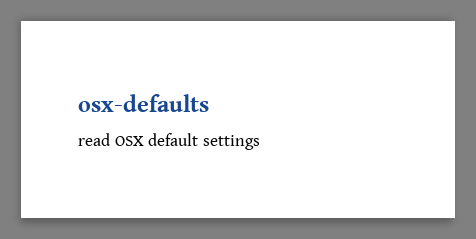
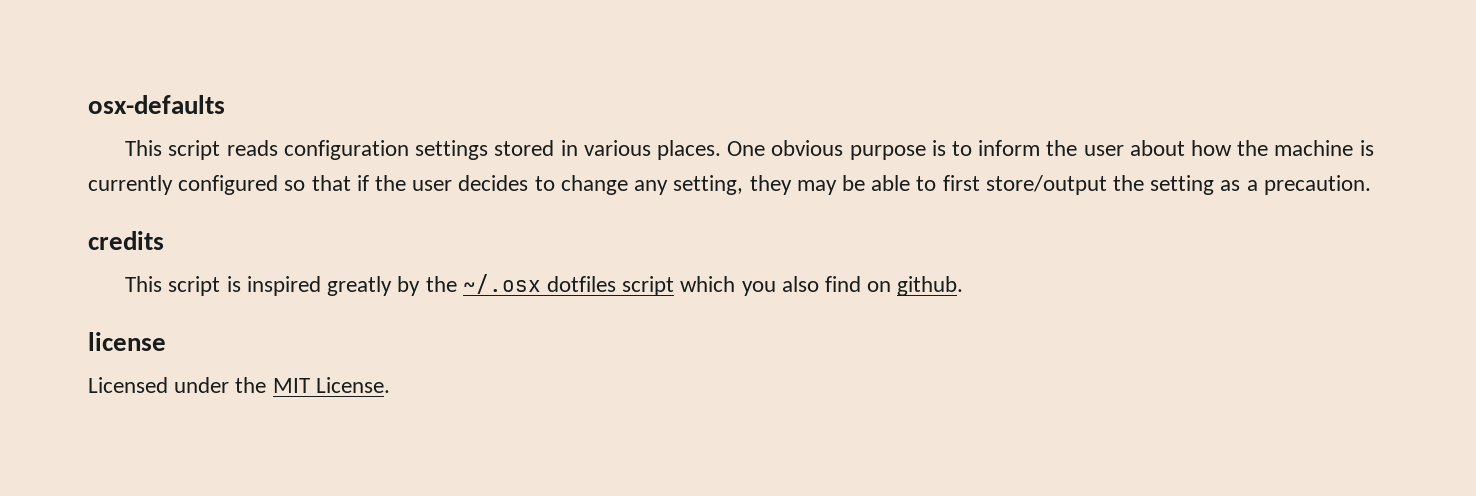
[78,133,260,150] read OSX default settings -> [125,140,1374,160] [88,175,1371,195] [88,231,164,250] [125,274,964,296] [88,332,166,351] [88,377,390,393] This script reads configuration settings stored in various places. One obvious purpose is to inform the user about how the machine is currently configured so that if the user decides to change any setting, they may be able to first store/output the setting as a precaution. // credits // This script is inspired greatly by the ~/.osx dotfiles script which you also find on github. // license // Licensed under the MIT License.

